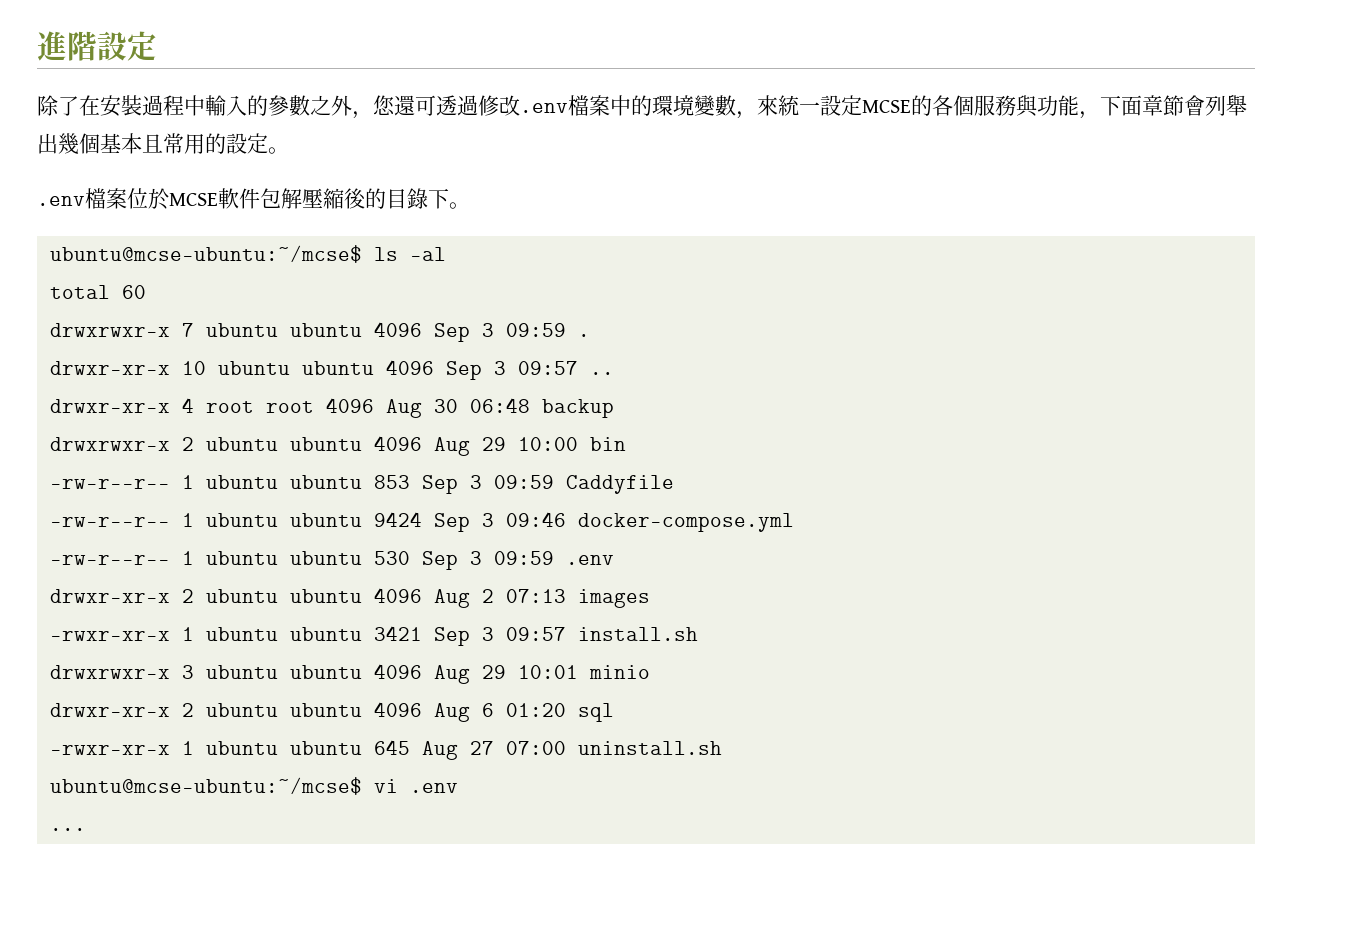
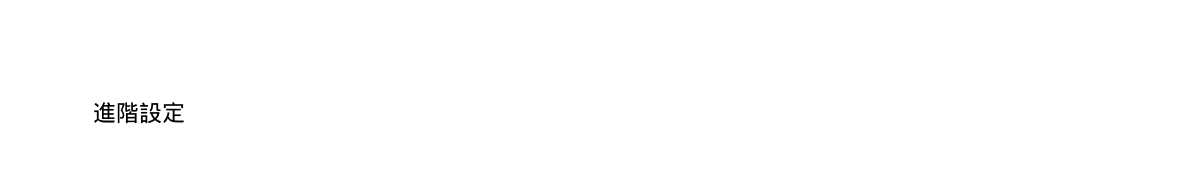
[37,94,1247,119] [37,133,289,155] [37,188,470,210] [49,245,446,263] [49,285,146,299] [49,322,590,342] [49,360,614,380] [49,398,614,418] [49,436,626,456] [49,475,674,494] [49,512,794,532] [49,551,614,570] [49,588,650,608] [49,626,698,646] [49,664,650,684] [49,702,614,722] [49,740,722,760] [49,777,458,795] [49,828,86,831] // 除了在安裝過程中輸入的參數之外，您還可透過修改.env檔案中的環境變數，來統一設定MCSE的各個服務與功能，下面章節會列舉出幾個基本且常用的設定。 // .env檔案位於MCSE軟件包解壓縮後的目錄下。 // ubuntu@mcse-ubuntu:~/mcse$ ls -al // total 60 // drwxrwxr-x 7 ubuntu ubuntu 4096 Sep 3 09:59 . // drwxr-xr-x 10 ubuntu ubuntu 4096 Sep 3 09:57 .. // drwxr-xr-x 4 root root 4096 Aug 30 06:48 backup // drwxrwxr-x 2 ubuntu ubuntu 4096 Aug 29 10:00 bin // -rw-r--r-- 1 ubuntu ubuntu 853 Sep 3 09:59 Caddyfile // -rw-r--r-- 1 ubuntu ubuntu 9424 Sep 3 09:46 docker-compose.yml // -rw-r--r-- 1 ubuntu ubuntu 530 Sep 3 09:59 .env // drwxr-xr-x 2 ubuntu ubuntu 4096 Aug 2 07:13 images // -rwxr-xr-x 1 ubuntu ubuntu 3421 Sep 3 09:57 install.sh // drwxrwxr-x 3 ubuntu ubuntu 4096 Aug 29 10:01 minio // drwxr-xr-x 2 ubuntu ubuntu 4096 Aug 6 01:20 sql // -rwxr-xr-x 1 ubuntu ubuntu 645 Aug 27 07:00 uninstall.sh // ubuntu@mcse-ubuntu:~/mcse$ vi .env // ... -> (185, 112) none

